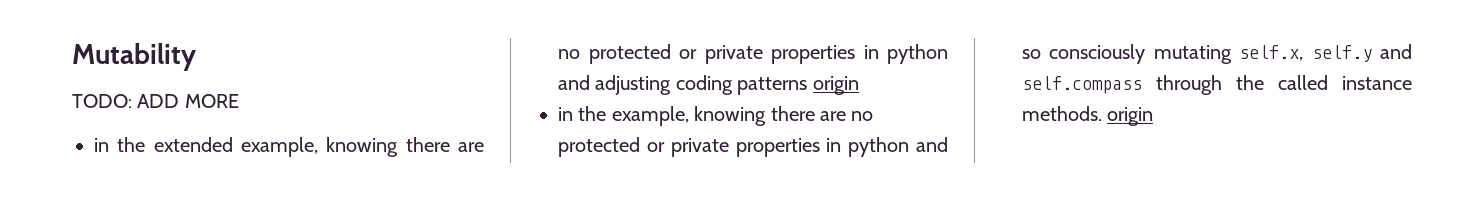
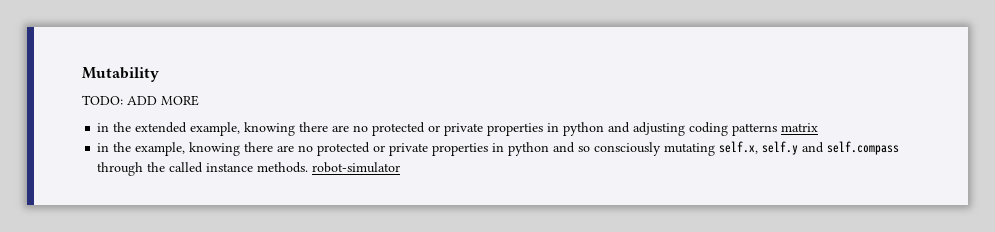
[812,76,859,95] origin -> [781,123,819,132] matrix
[1107,107,1154,126] origin -> [312,162,401,173] robot-simulator

